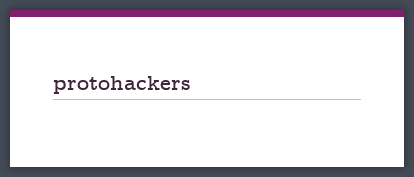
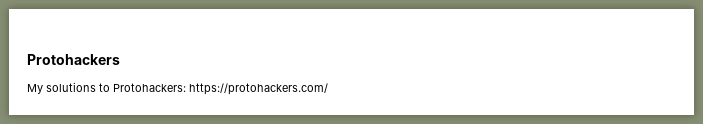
[53,76,191,94] protohackers -> [27,54,120,65] [27,82,328,95] Protohackers // My solutions to Protohackers: https://protohackers.com/

